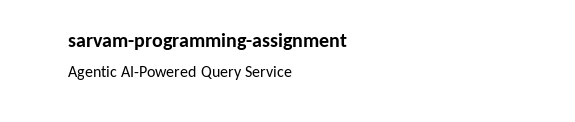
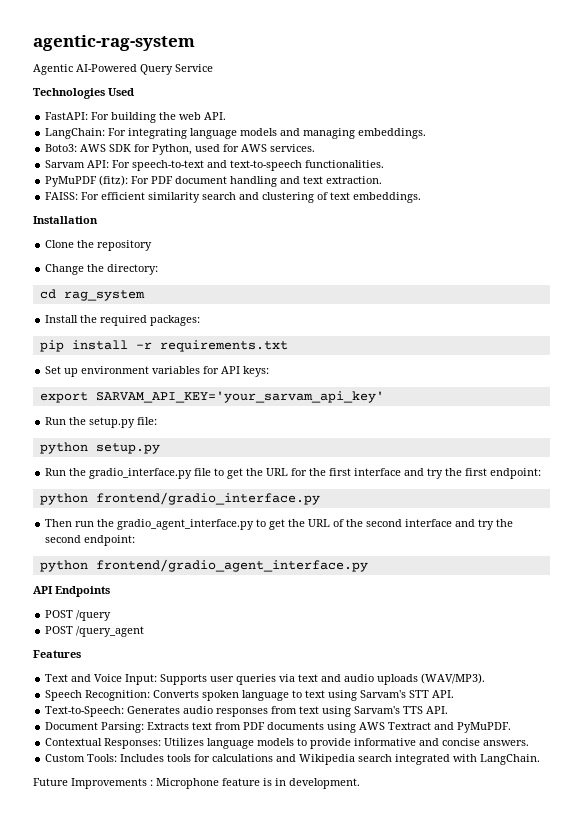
[68,33,347,50] sarvam-programming-assignment -> [33,35,195,51] agentic-rag-system
(292, 71) none -> [33,88,134,99] [45,112,227,123] [45,128,427,139] [45,144,316,155] [45,160,385,171] [45,175,383,187] [45,192,422,203] [33,216,98,224] [45,240,153,251] [45,264,159,275] [39,289,145,301] [45,315,201,326] [39,340,288,352] [45,366,270,377] [39,391,384,403] [45,417,158,428] [39,442,160,454] [45,468,542,479] [39,492,320,505] [45,519,514,530] [45,535,136,546] [39,559,368,572] [33,586,110,597] [45,610,112,621] [45,626,145,637] [33,650,81,658] [45,673,486,685] [45,690,455,701] [45,706,449,717] [45,722,512,733] [45,738,530,749] [45,754,541,765] [33,778,360,789] // Technologies Used // FastAPI: For building the web API. // LangChain: For integrating language models and managing embeddings. // Boto3: AWS SDK for Python, used for AWS services. // Sarvam API: For speech-to-text and text-to-speech functionalities. // PyMuPDF (fitz): For PDF document handling and text extraction. // FAISS: For efficient similarity search and clustering of text embeddings. // Installation // Clone the repository // Change the directory: // cd rag_system // Install the required packages: // pip install -r requirements.txt // Set up environment variables for API keys: // export SARVAM_API_KEY='your_sarvam_api_key' // Run the setup.py file: // python setup.py // Run the gradio_interface.py file to get the URL for the first interface and try the first endpoint: // python frontend/gradio_interface.py // Then run the gradio_agent_interface.py to get the URL of the second interface and try the second endpoint: // python frontend/gradio_agent_interface.py // API Endpoints // POST /query // POST /query_agent // Features // Text and Voice Input: Supports user queries via text and audio uploads (WAV/MP3). // Speech Recognition: Converts spoken language to text using Sarvam's STT API. // Text-to-Speech: Generates audio responses from text using Sarvam's TTS API. // Document Parsing: Extracts text from PDF documents using AWS Textract and PyMuPDF. // Contextual Responses: Utilizes language models to provide informative and concise answers. // Custom Tools: Includes tools for calculations and Wikipedia search integrated with LangChain. // Future Improvements : Microphone feature is in development.

